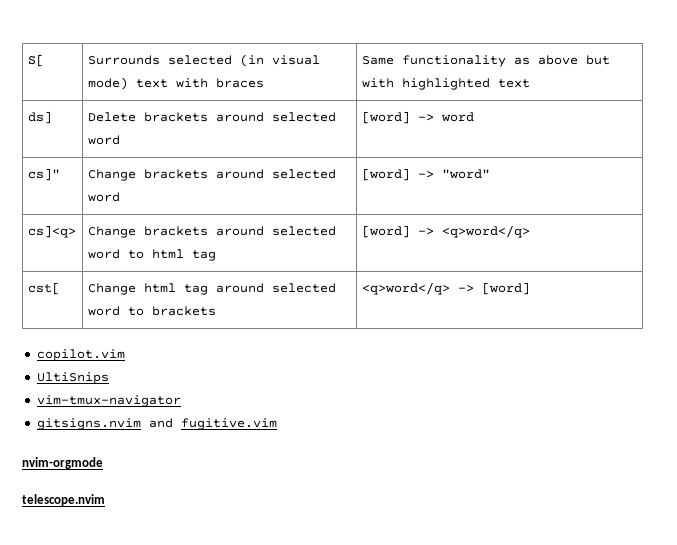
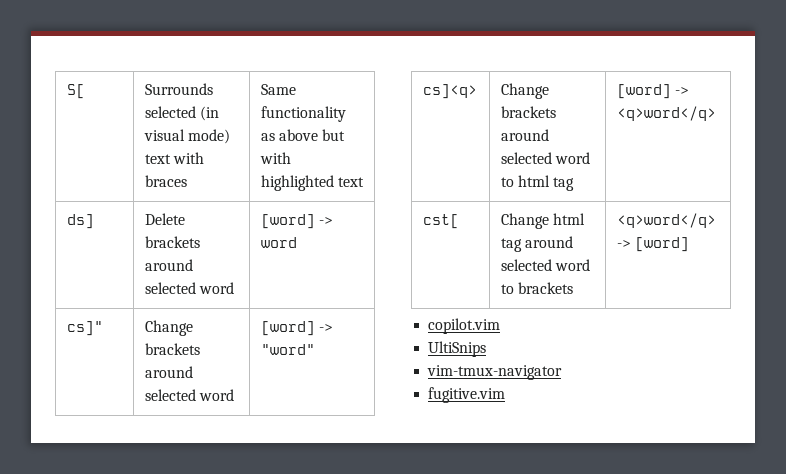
[36,418,173,430] gitsigns.nvim and -> (563, 372) none
[22,457,103,469] [22,494,105,506] // nvim-orgmode // telescope.nvim -> (506, 395) none

